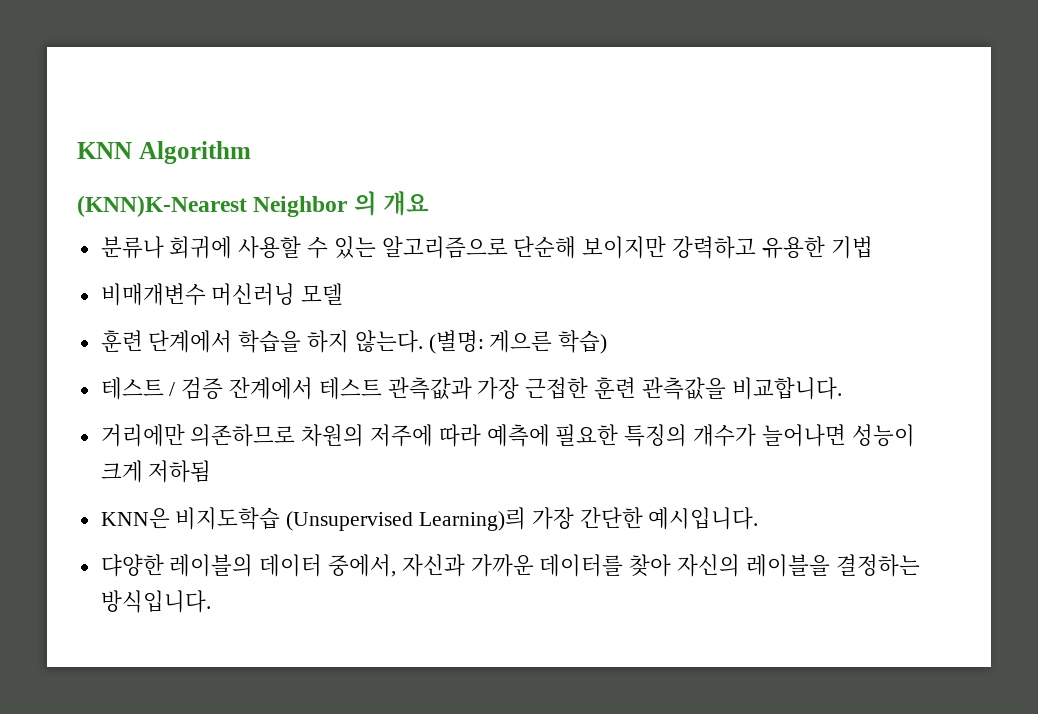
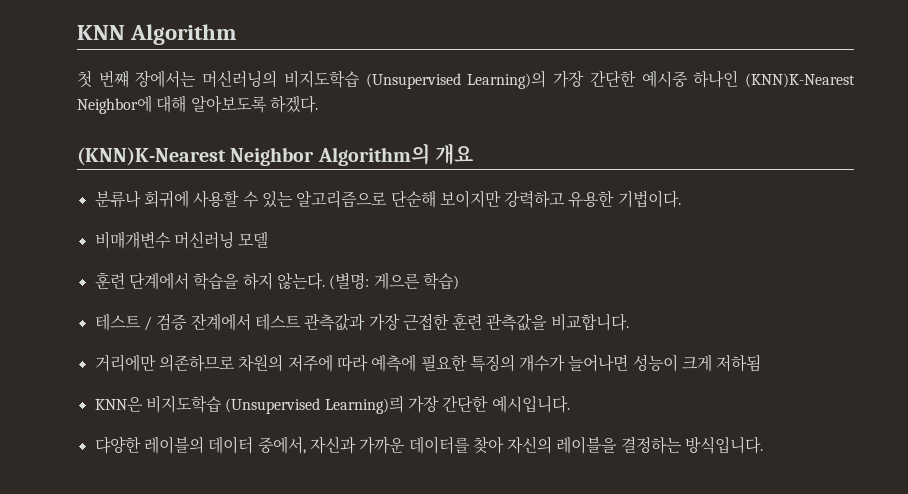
(251, 152) none -> [77,70,856,89] [77,95,318,114] // 첫 번쨰 장에서는 머신러닝의 비지도학습 (Unsupervised Learning)의 가장 간단한 예시중 하나인 (KNN)K-Nearest Neighbor에 대해 알아보도록 하겠다.
[353,191,377,216] 의 -> [317,143,430,166] Algorithm의
[830,236,873,259] 기법 -> [617,190,681,208] 기법이다.

